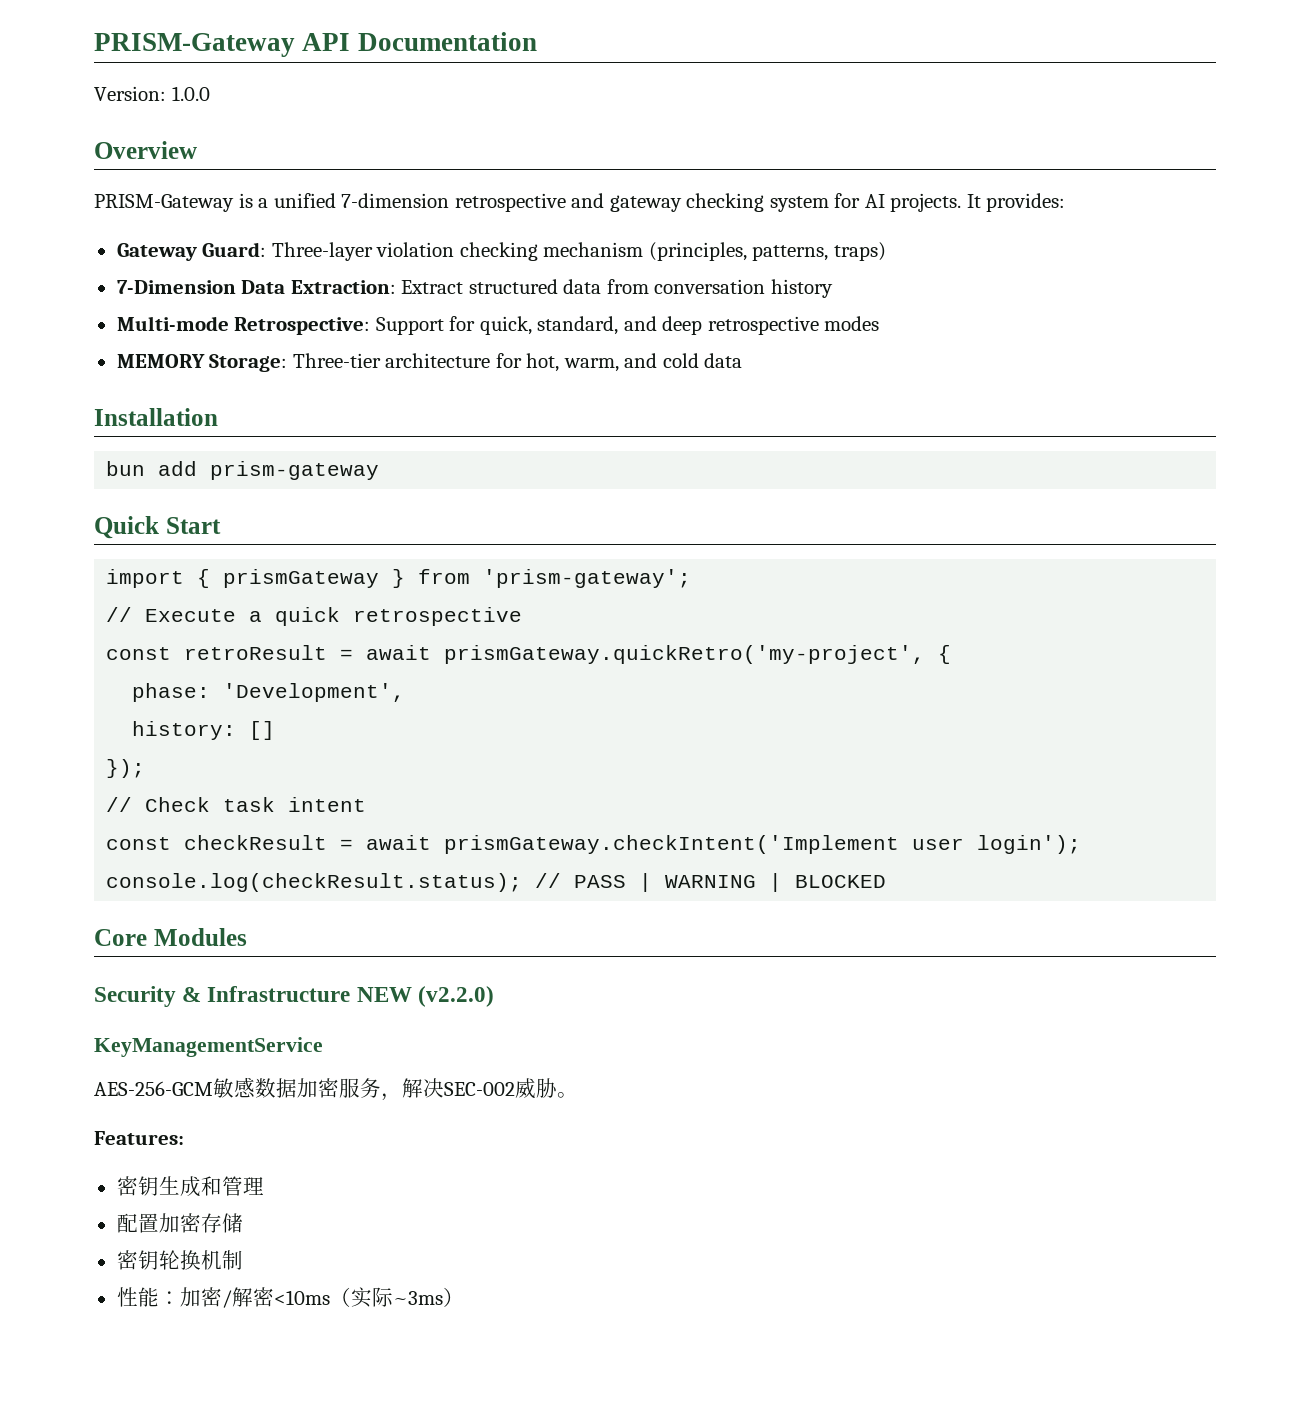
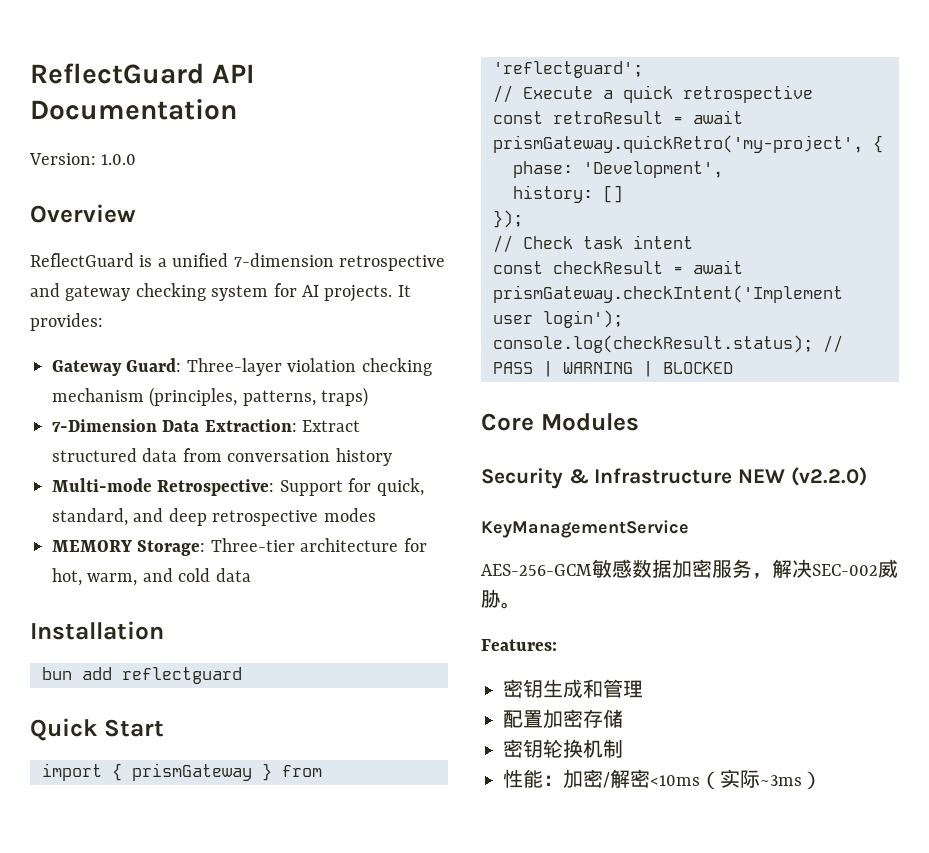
[94,33,295,57] PRISM-Gateway -> [30,63,204,84] ReflectGuard
[94,194,234,212] PRISM-Gateway -> [30,253,134,267] ReflectGuard
[210,461,380,480] prism-gateway -> [122,667,242,684] reflectguard
[483,569,692,588] 'prism-gateway'; -> [493,61,643,78] 'reflectguard';

